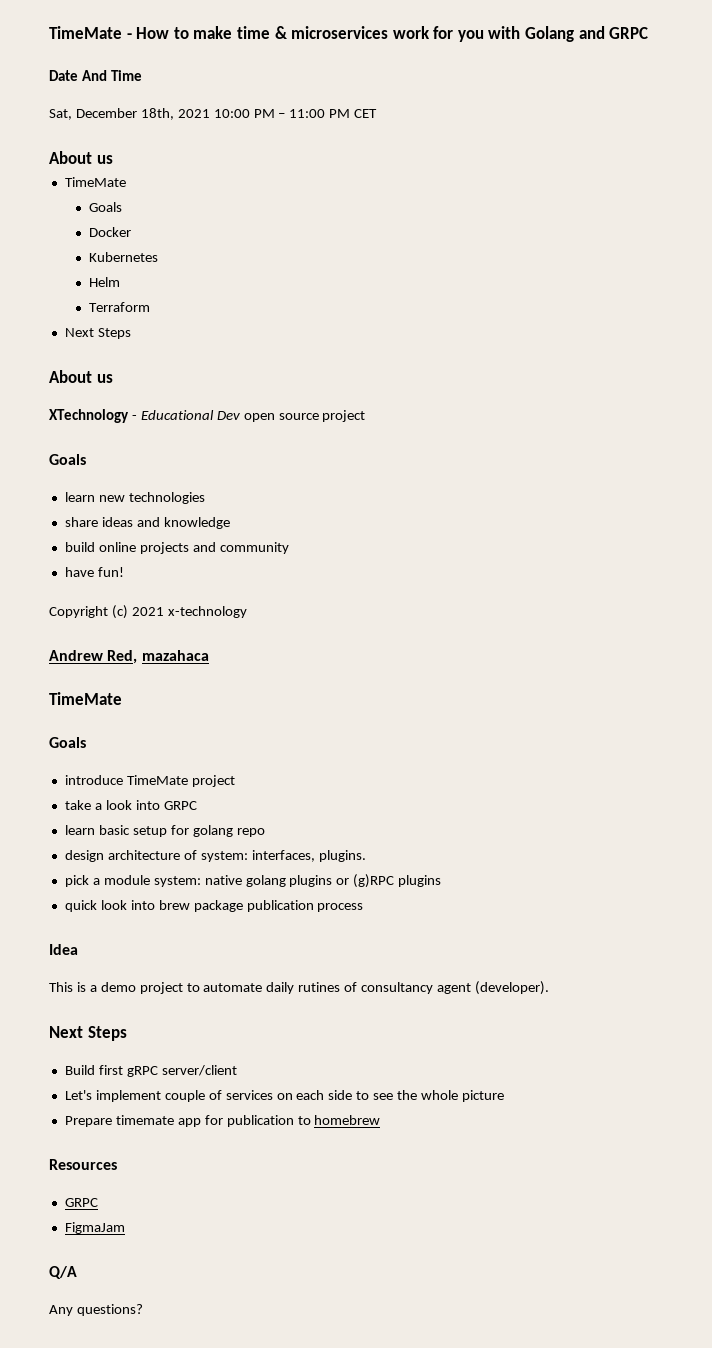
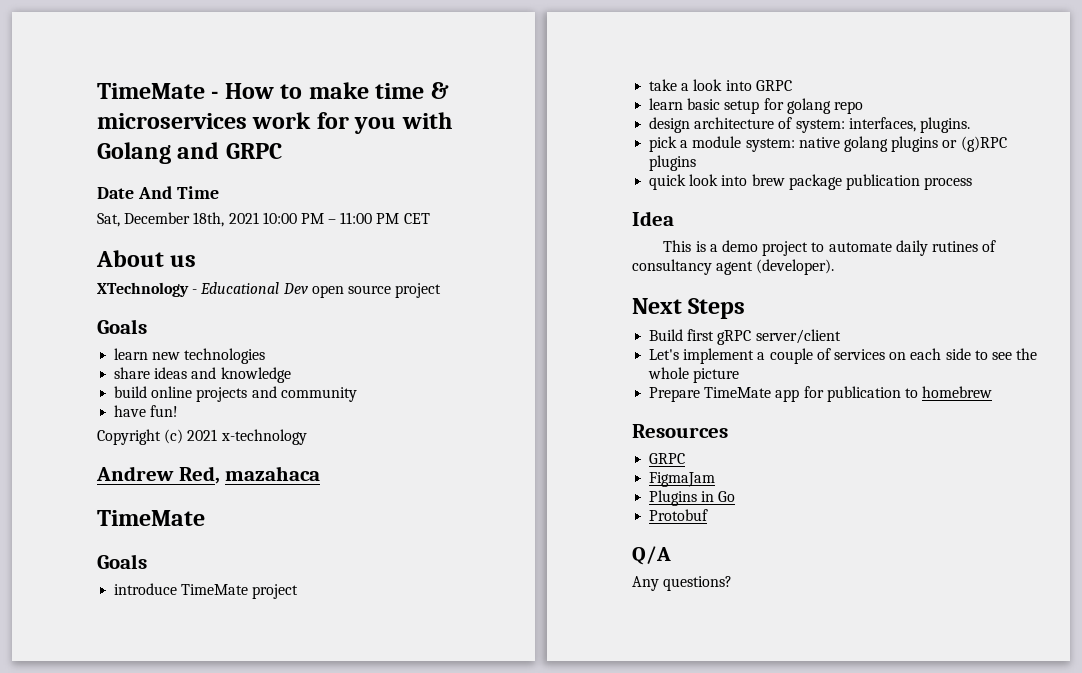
[64,177,126,187] [89,202,123,212] [89,227,132,237] [89,252,159,262] [89,277,121,287] [89,302,151,312] [64,328,131,339] [49,370,113,383] // TimeMate // Goals // Docker // Kubernetes // Helm // Terraform // Next Steps // About us -> (197, 261) none
(161, 1096) none -> [757,352,766,360] a
[115,1115,174,1125] timemate -> [704,387,772,398] TimeMate
(125, 1228) none -> [649,490,736,506] [649,509,709,521] // Plugins in Go // Protobuf

